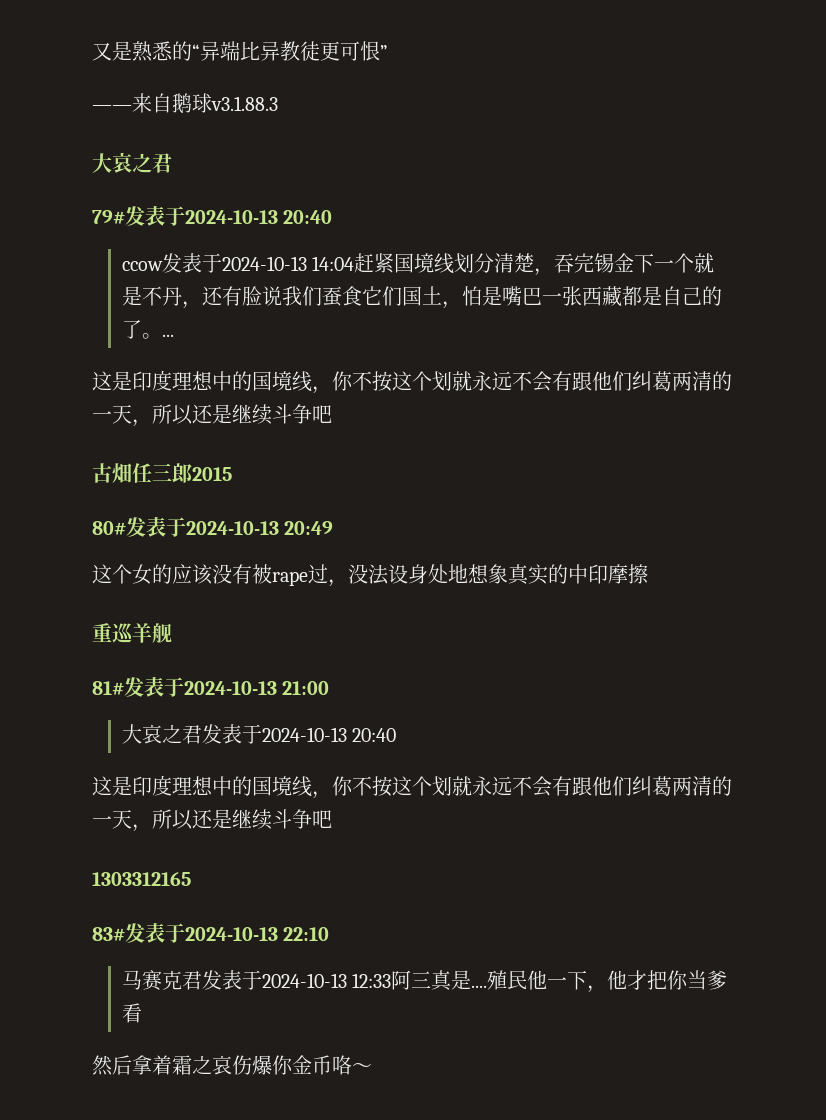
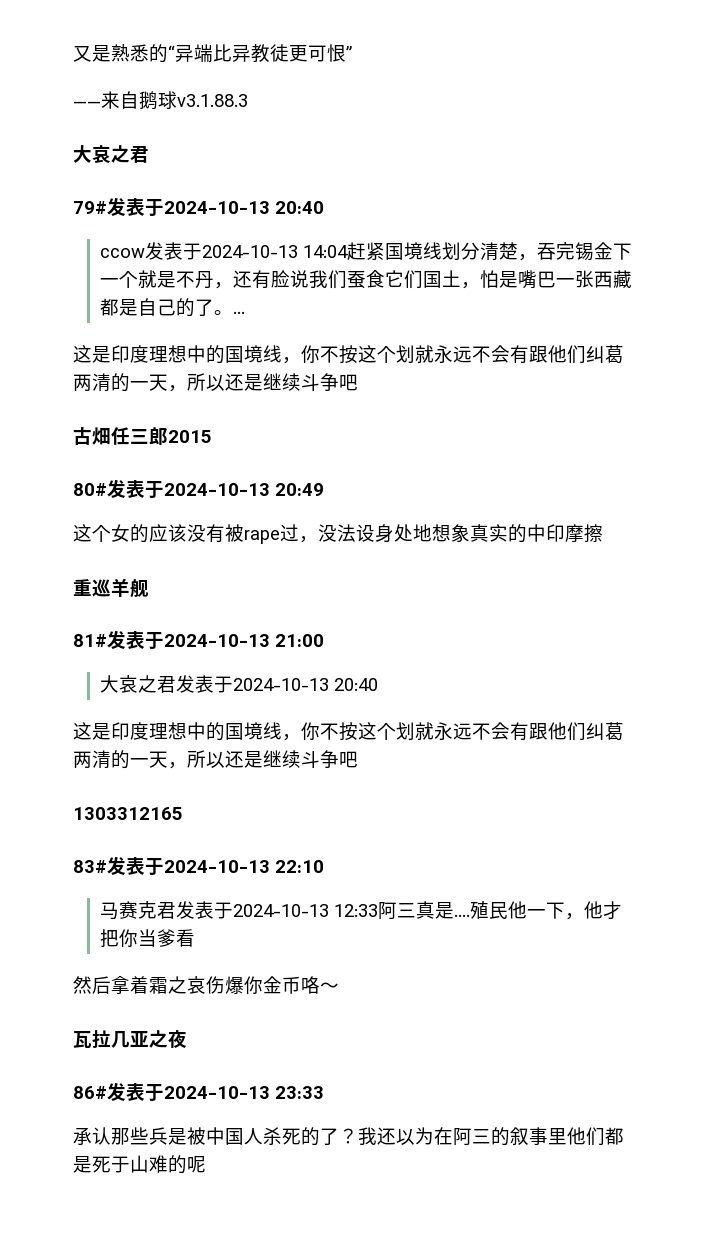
(372, 1068) none -> [73,1030,187,1048] [73,1082,324,1101] [73,1127,624,1146] [73,1155,206,1174] // 瓦拉几亚之夜 // 86#发表于2024-10-13 23:33 // 承认那些兵是被中国人杀死的了？我还以为在阿三的叙事里他们都是死于山难的呢

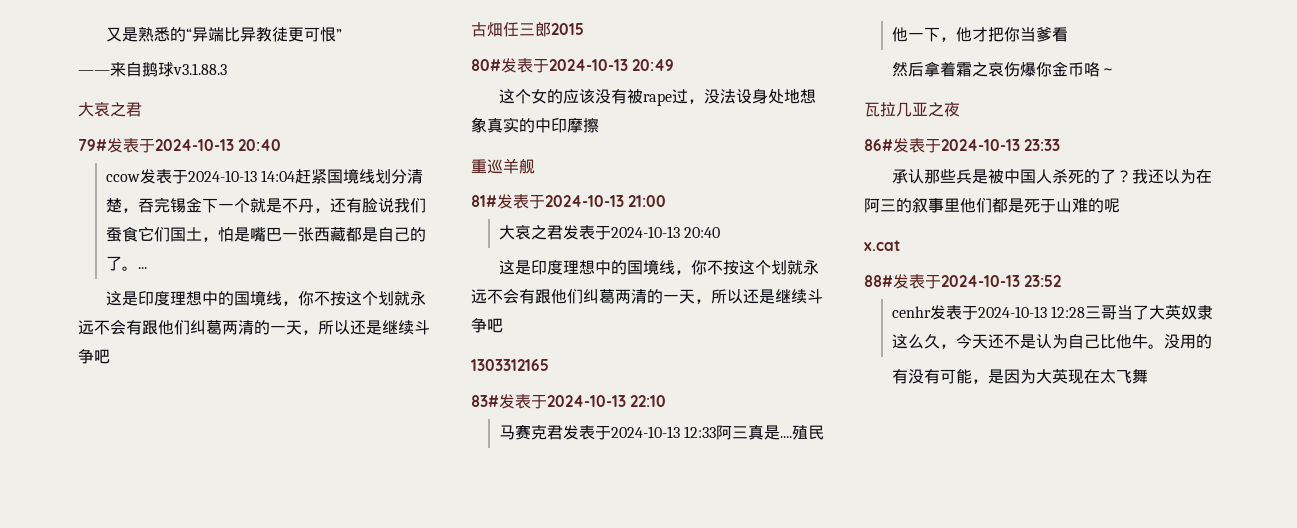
(206, 1164) none -> [864,240,900,251] [864,274,1062,289] [892,305,1214,320] [892,333,1213,349] [891,369,1148,384] // x.cat // 88#发表于2024-10-13 23:52 // cenhr发表于2024-10-13 12:28三哥当了大英奴隶这么久，今天还不是认为自己比他牛。没用的 // 有没有可能，是因为大英现在太飞舞

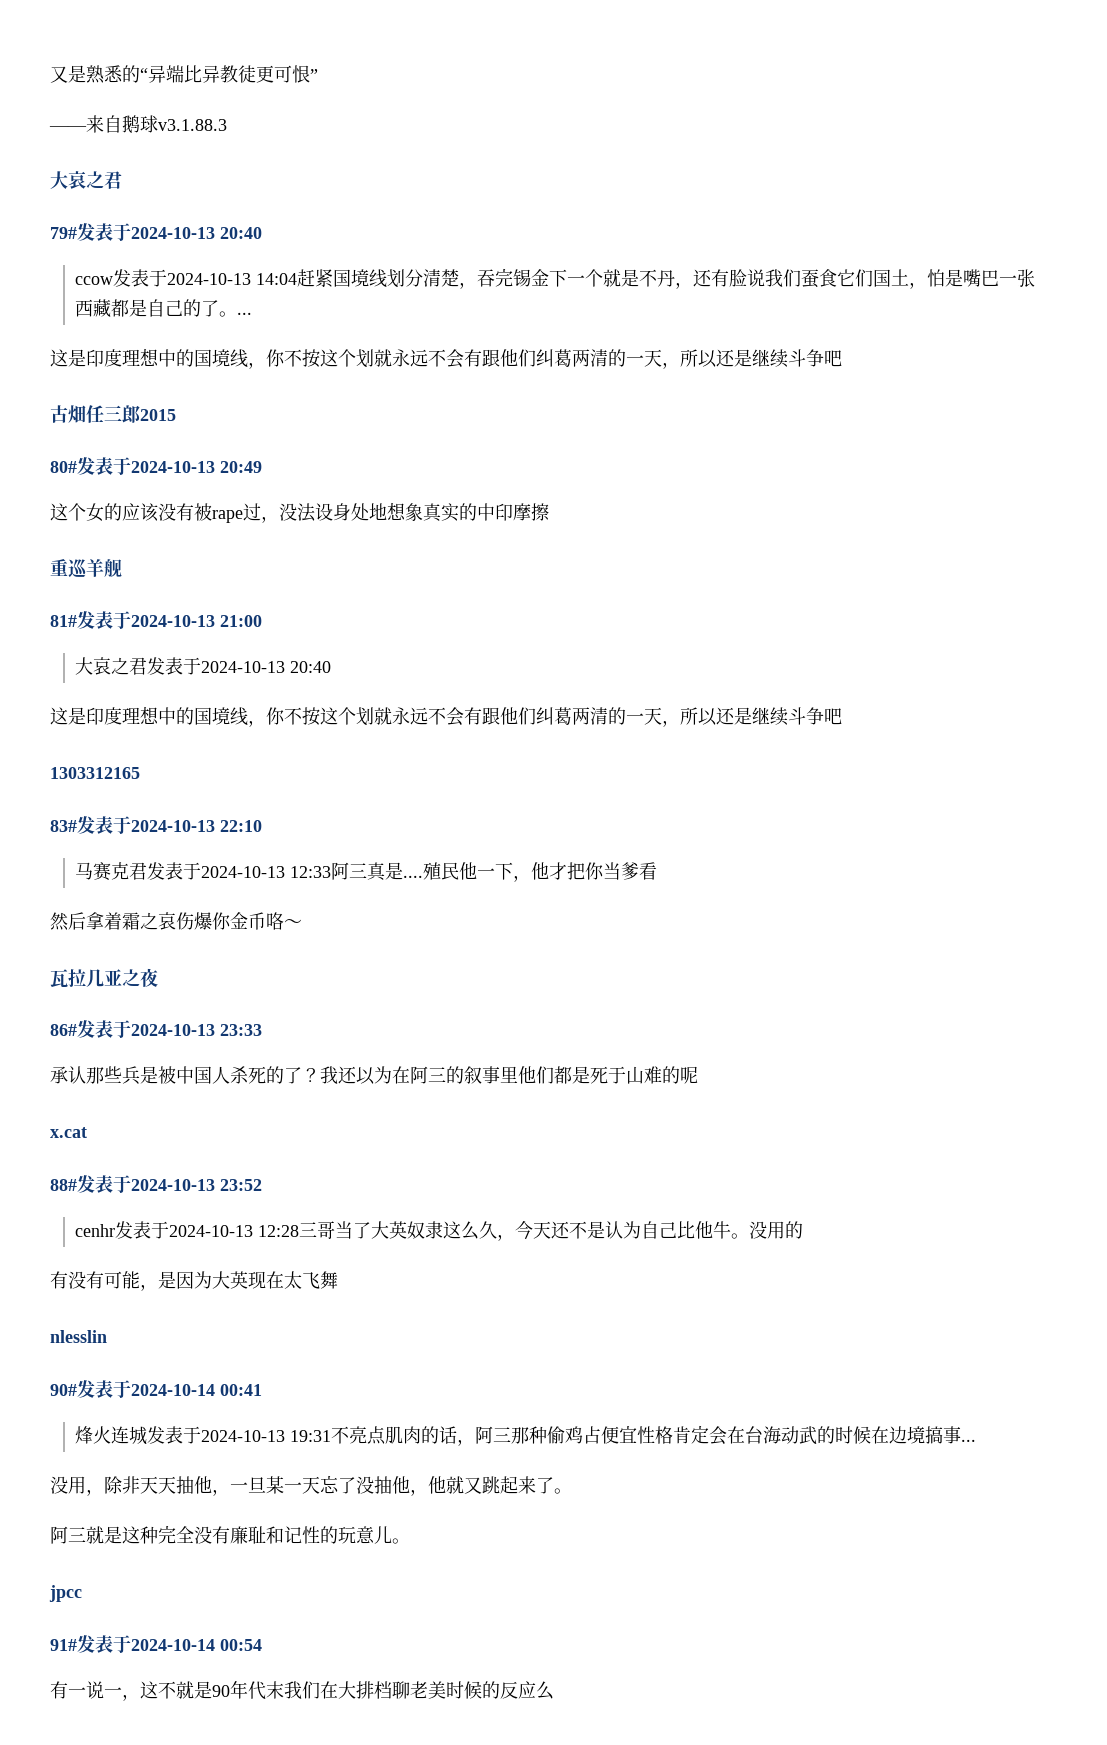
(1148, 376) none -> [50,1330,107,1343] [50,1380,262,1398] [75,1425,977,1446] [50,1475,572,1496] [50,1525,410,1544] [49,1585,82,1602] [50,1635,262,1653] [50,1680,554,1701] // nlesslin // 90#发表于2024-10-14 00:41 // 烽火连城发表于2024-10-13 19:31不亮点肌肉的话，阿三那种偷鸡占便宜性格肯定会在台海动武的时候在边境搞事... // 没用，除非天天抽他，一旦某一天忘了没抽他，他就又跳起来了。 // 阿三就是这种完全没有廉耻和记性的玩意儿。 // jpcc // 91#发表于2024-10-14 00:54 // 有一说一，这不就是90年代末我们在大排档聊老美时候的反应么

